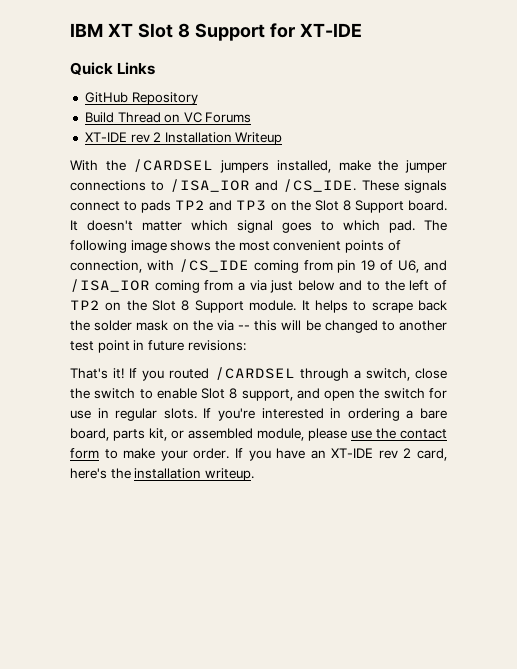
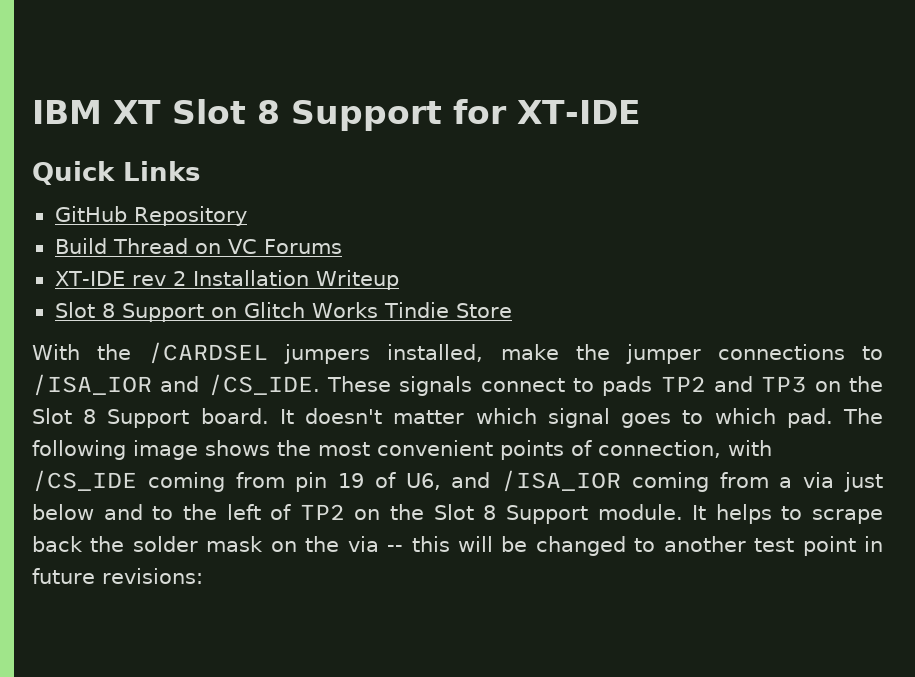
(283, 138) none -> [54,302,512,322] // Slot 8 Support on Glitch Works Tindie Store
[70,367,447,381] [70,388,447,401] [70,408,448,421] [70,428,447,441] [70,448,447,461] [70,468,254,481] // That's it! If you routed /CARDSEL through a switch, close the switch to enable Slot 8 support, and open the switch for use in regular slots. If you're interested in ordering a bare board, parts kit, or assembled module, please use the contact form to make your order. If you have an XT-IDE rev 2 card, here's the installation writeup. -> (203, 576) none

